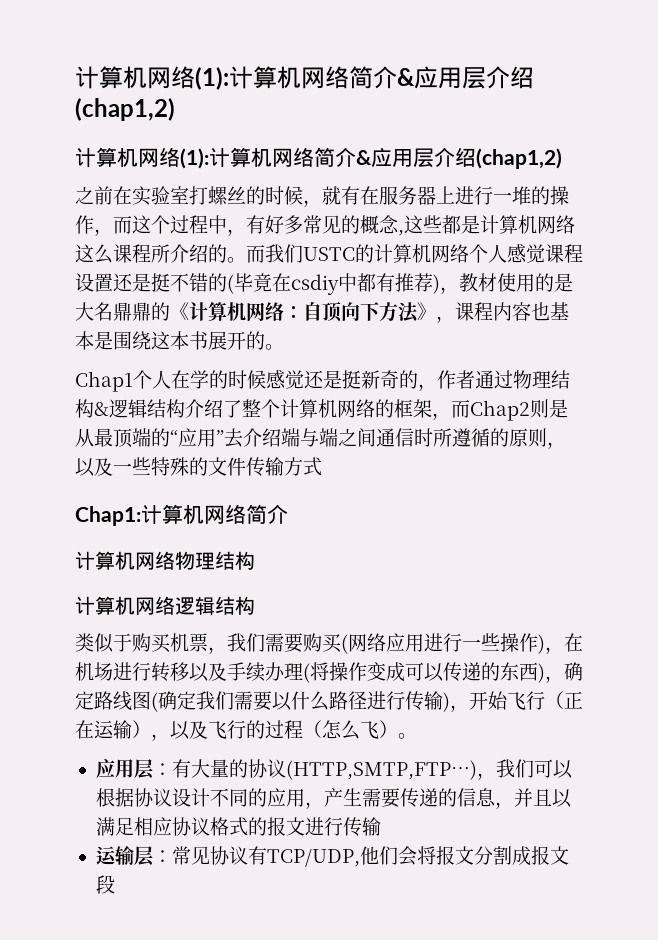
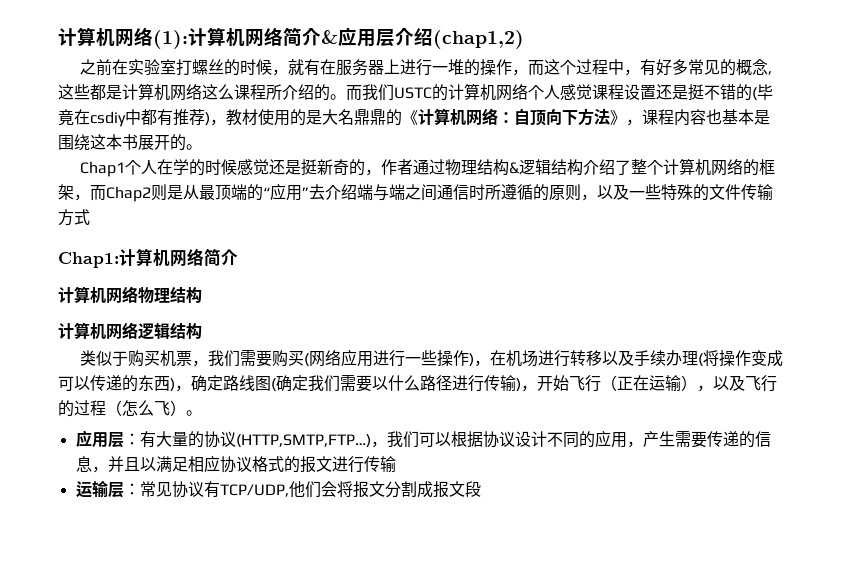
[75,147,562,169] // 计算机网络(1):计算机网络简介&应用层介绍(chap1,2) -> (524, 39) none

